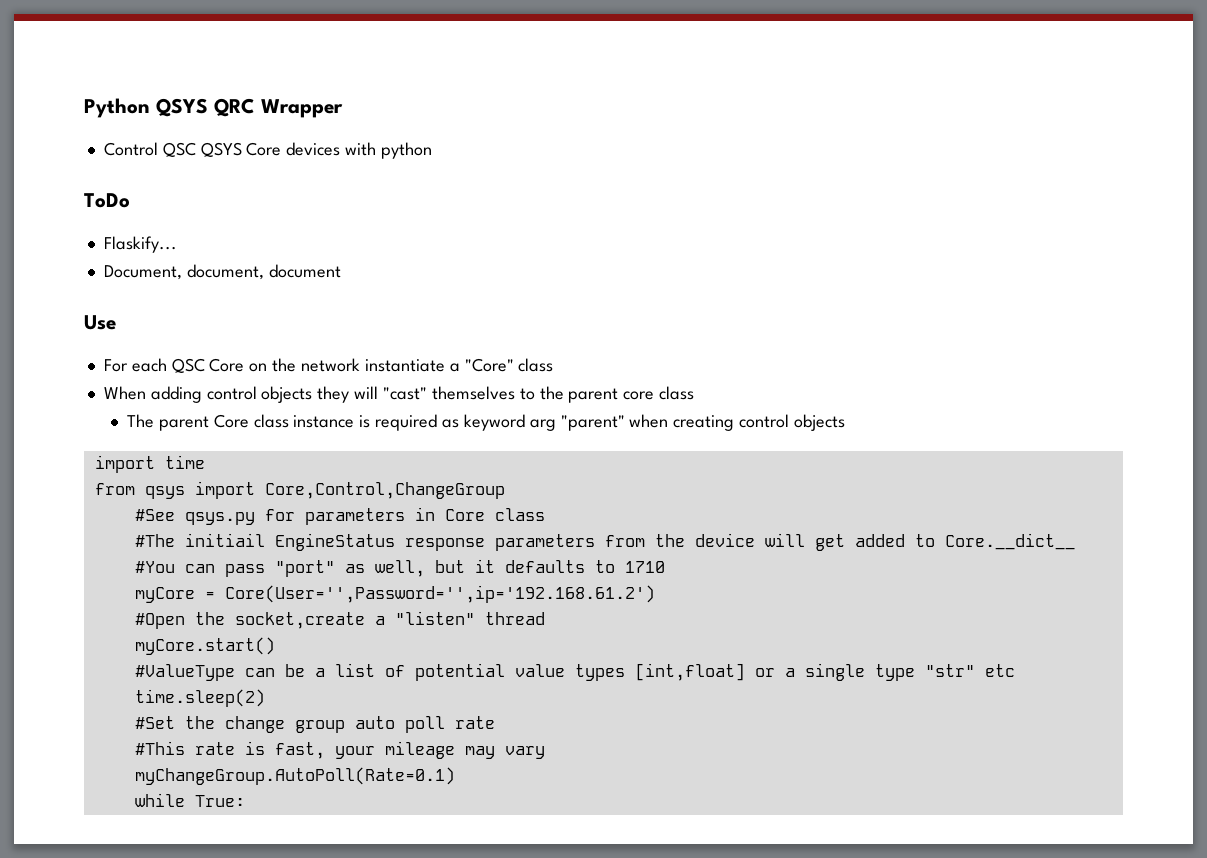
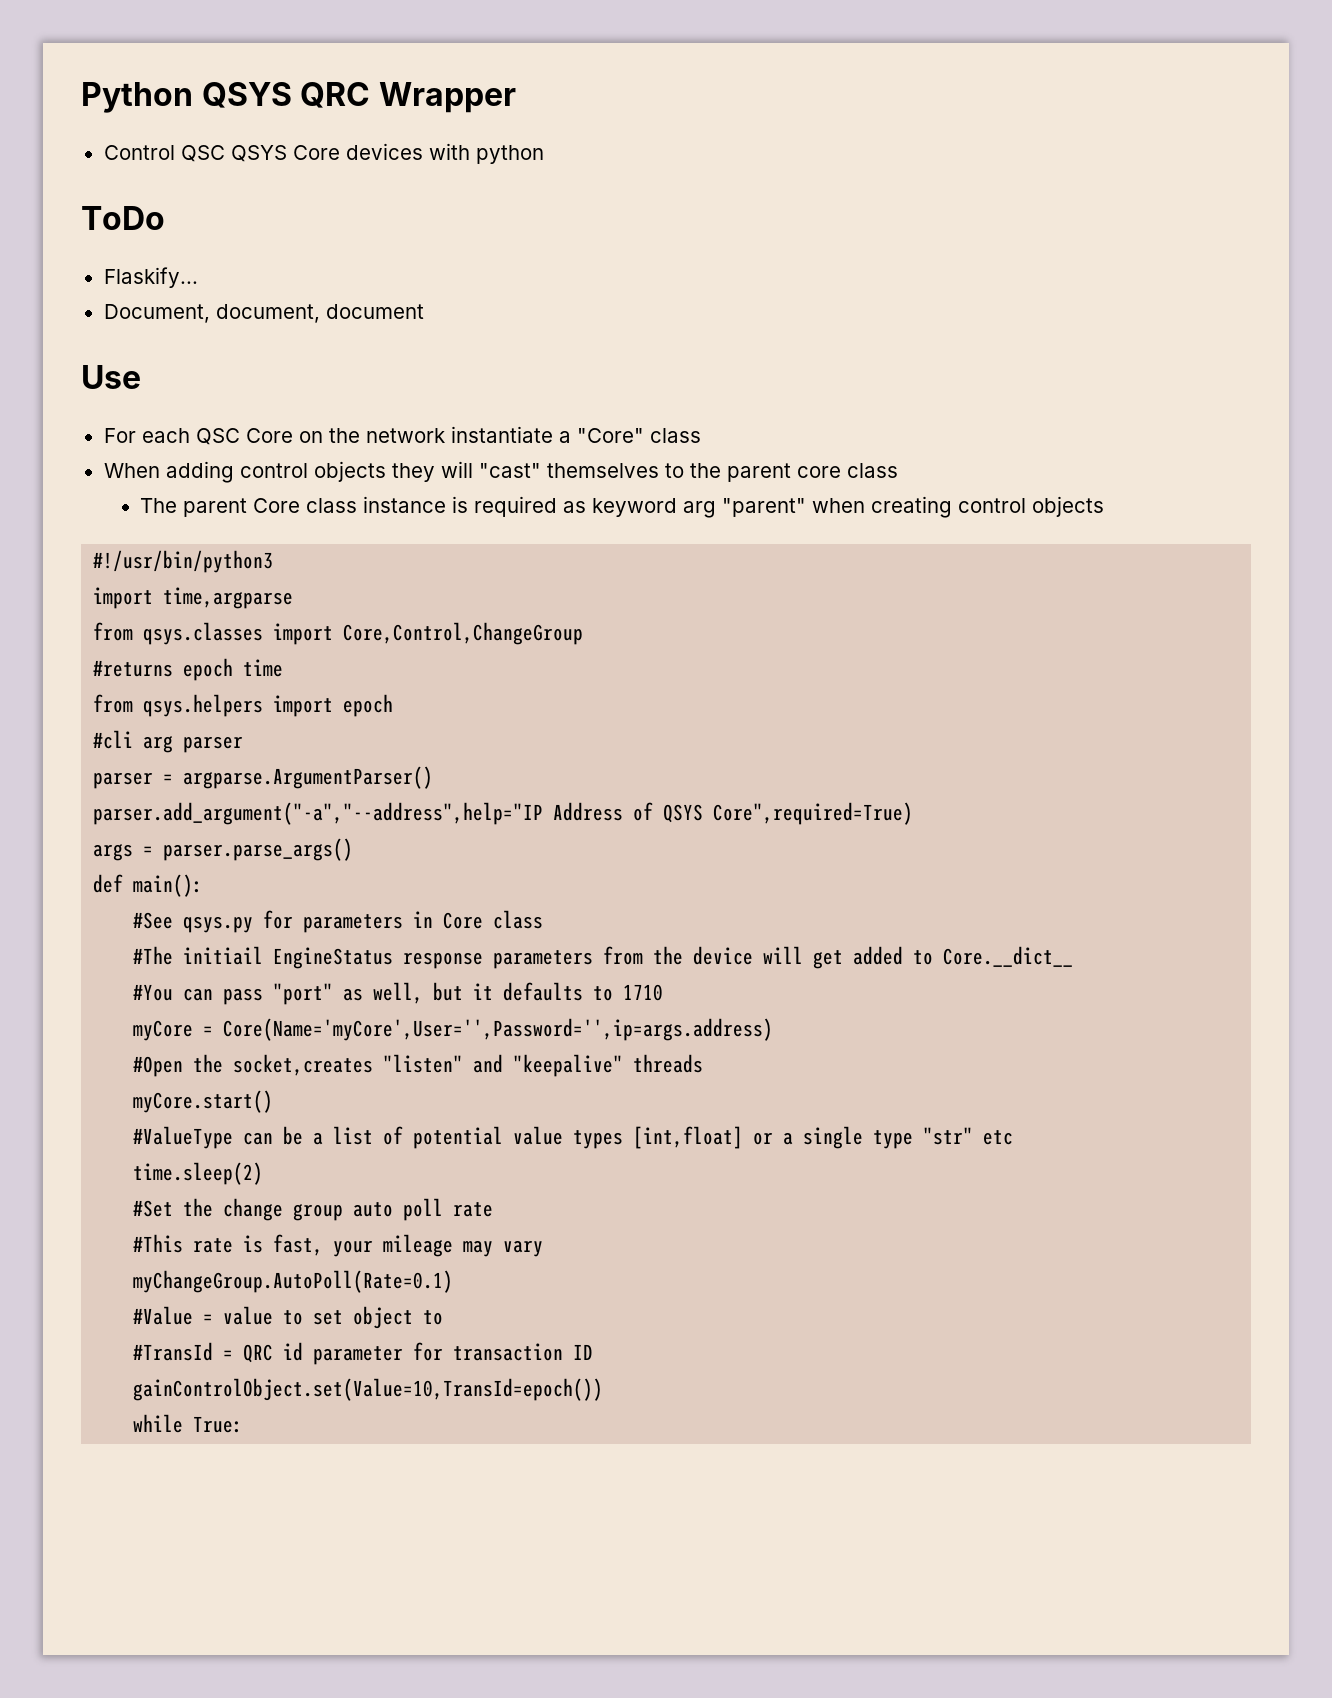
[94,455,205,473] [94,481,505,499] // import time // from qsys import Core,Control,ChangeGroup -> [93,550,274,573] [93,587,294,609] [93,622,584,645] [93,658,284,681] [93,694,394,717] [93,730,244,753] [93,766,434,789] [93,802,914,825] [93,838,354,861] [93,874,204,897] // #!/usr/bin/python3 // import time,argparse // from qsys.classes import Core,Control,ChangeGroup // #returns epoch time // from qsys.helpers import epoch // #cli arg parser // parser = argparse.ArgumentParser() // parser.add_argument("-a","--address",help="IP Address of QSYS Core",required=True) // args = parser.parse_args() // def main():
[224,585,655,603] Core(User='',Password='',ip='192.168.61.2') -> [223,1018,774,1041] Core(Name='myCore',User='',Password='',ip=args.address)
[234,611,545,629] socket,create a "listen" thread -> [233,1054,704,1077] socket,creates "listen" and "keepalive" threads
(455, 776) none -> [133,1306,444,1329] [133,1342,594,1365] [133,1378,604,1401] // #Value = value to set object to // #TransId = QRC id parameter for transaction ID // gainControlObject.set(Value=10,TransId=epoch())

